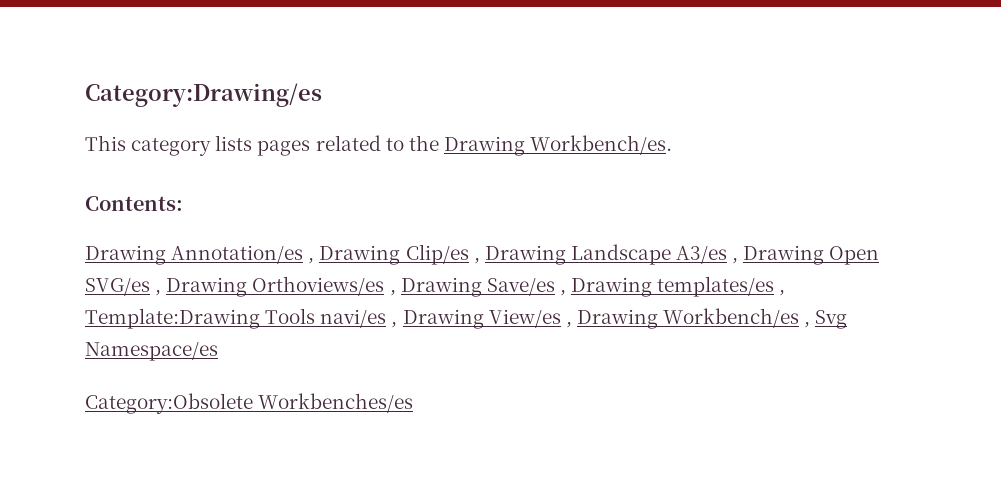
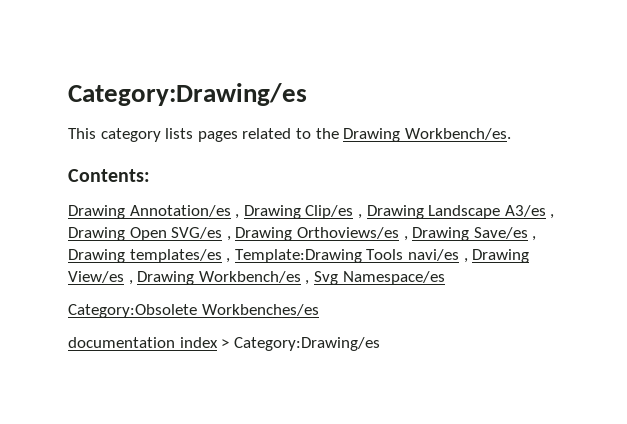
(414, 403) none -> [68,337,380,351] // documentation index > Category:Drawing/es

